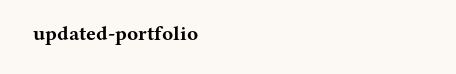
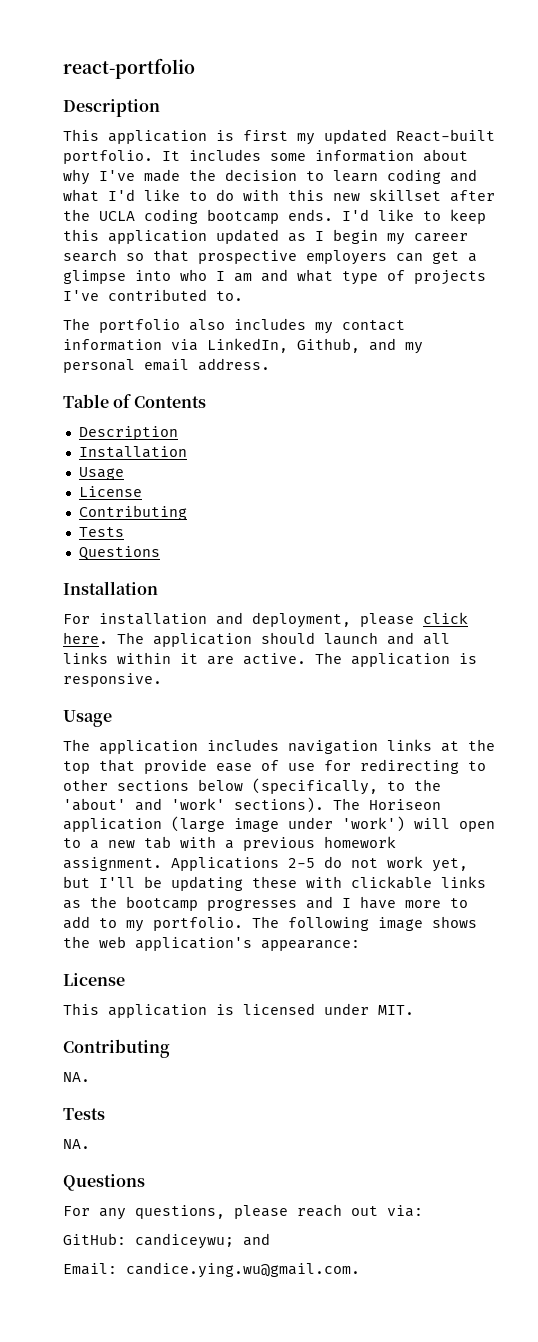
[33,26,198,45] updated-portfolio -> [63,58,195,79] [63,99,160,117] [63,129,495,145] [63,149,468,164] [63,169,477,185] [63,189,495,202] [63,209,486,224] [63,229,468,245] [63,249,477,265] [63,269,486,285] [63,289,243,301] [63,318,405,334] [63,338,423,354] [63,358,270,373] [63,394,206,408] [78,426,178,440] [78,446,187,458] [78,467,124,480] [78,486,142,497] [78,505,187,520] [78,527,124,537] [78,546,160,560] [63,581,158,595] [63,612,468,628] [63,632,450,647] [63,652,477,667] [63,673,162,687] [63,710,112,727] [63,739,495,754] [63,759,486,774] [63,778,441,795] [63,797,441,813] [63,816,495,832] [63,836,396,851] [63,856,468,872] [63,876,486,891] [63,896,468,911] [63,916,477,932] [63,936,360,951] [63,973,125,986] [63,1003,414,1018] [63,1039,170,1058] [63,1072,90,1082] [63,1108,105,1120] [63,1139,90,1149] [63,1174,145,1191] [63,1204,423,1220] [63,1233,270,1249] [63,1262,360,1278] react-portfolio // Description // This application is first my updated React-built portfolio. It includes some information about why I've made the decision to learn coding and what I'd like to do with this new skillset after the UCLA coding bootcamp ends. I'd like to keep this application updated as I begin my career search so that prospective employers can get a glimpse into who I am and what type of projects I've contributed to. // The portfolio also includes my contact information via LinkedIn, Github, and my personal email address. // Table of Contents // Description // Installation // Usage // License // Contributing // Tests // Questions // Installation // For installation and deployment, please click here. The application should launch and all links within it are active. The application is responsive. // Usage // The application includes navigation links at the top that provide ease of use for redirecting to other sections below (specifically, to the 'about' and 'work' sections). The Horiseon application (large image under 'work') will open to a new tab with a previous homework assignment. Applications 2-5 do not work yet, but I'll be updating these with clickable links as the bootcamp progresses and I have more to add to my portfolio. The following image shows the web application's appearance: // License // This application is licensed under MIT. // Contributing // NA. // Tests // NA. // Questions // For any questions, please reach out via: // GitHub: candiceywu; and // Email: candice.ying.wu@gmail.com.

